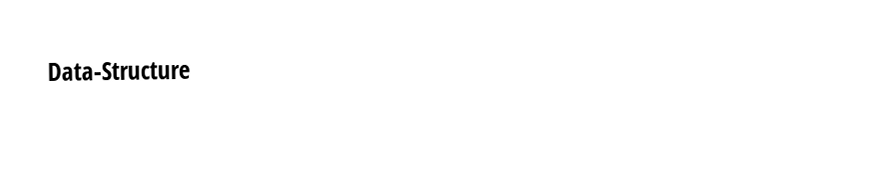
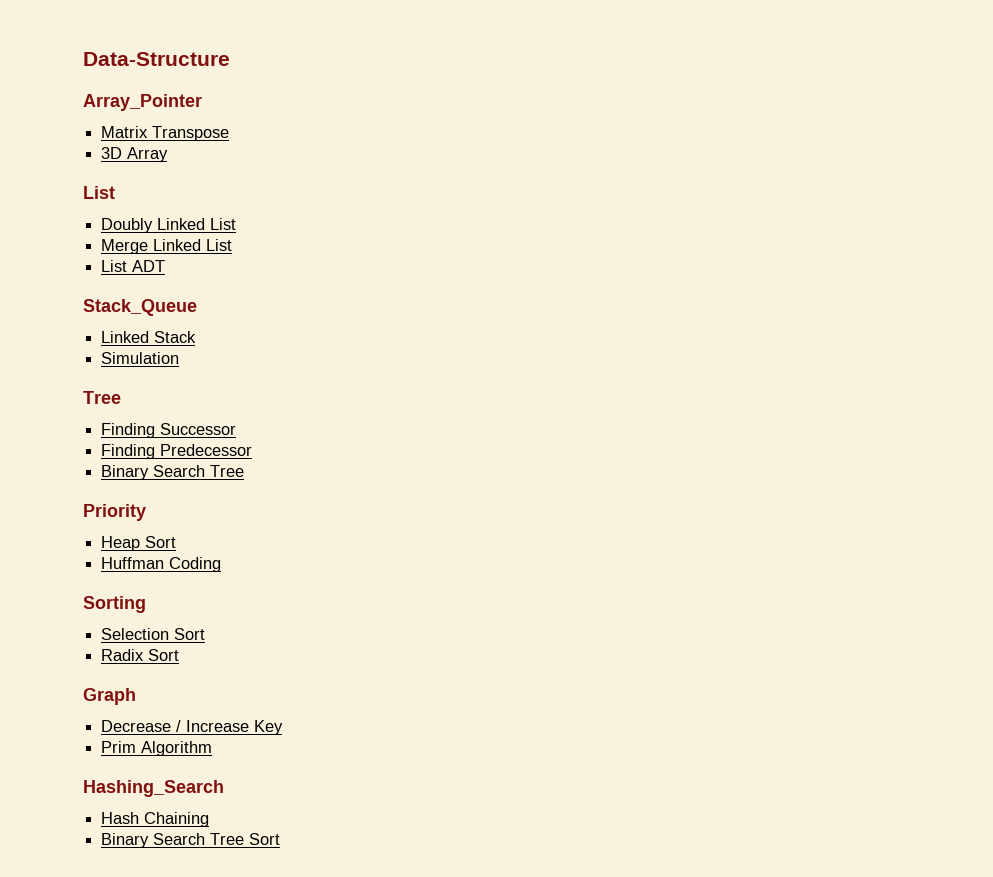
(191, 70) none -> [83,94,202,111] [101,126,230,141] [101,147,169,162] [83,186,115,199] [101,218,237,233] [101,239,233,254] [101,260,166,272] [83,299,197,316] [101,331,197,343] [101,352,180,364] [83,391,121,404] [101,423,237,438] [101,444,253,459] [101,465,245,480] [83,504,146,521] [101,536,177,551] [101,557,222,572] [83,596,146,613] [101,628,206,640] [101,649,180,661] [83,688,136,705] [101,720,284,735] [101,741,213,756] [83,780,224,797] [101,812,210,827] [101,833,281,848] // Array_Pointer // Matrix Transpose // 3D Array // List // Doubly Linked List // Merge Linked List // List ADT // Stack_Queue // Linked Stack // Simulation // Tree // Finding Successor // Finding Predecessor // Binary Search Tree // Priority // Heap Sort // Huffman Coding // Sorting // Selection Sort // Radix Sort // Graph // Decrease / Increase Key // Prim Algorithm // Hashing_Search // Hash Chaining // Binary Search Tree Sort

